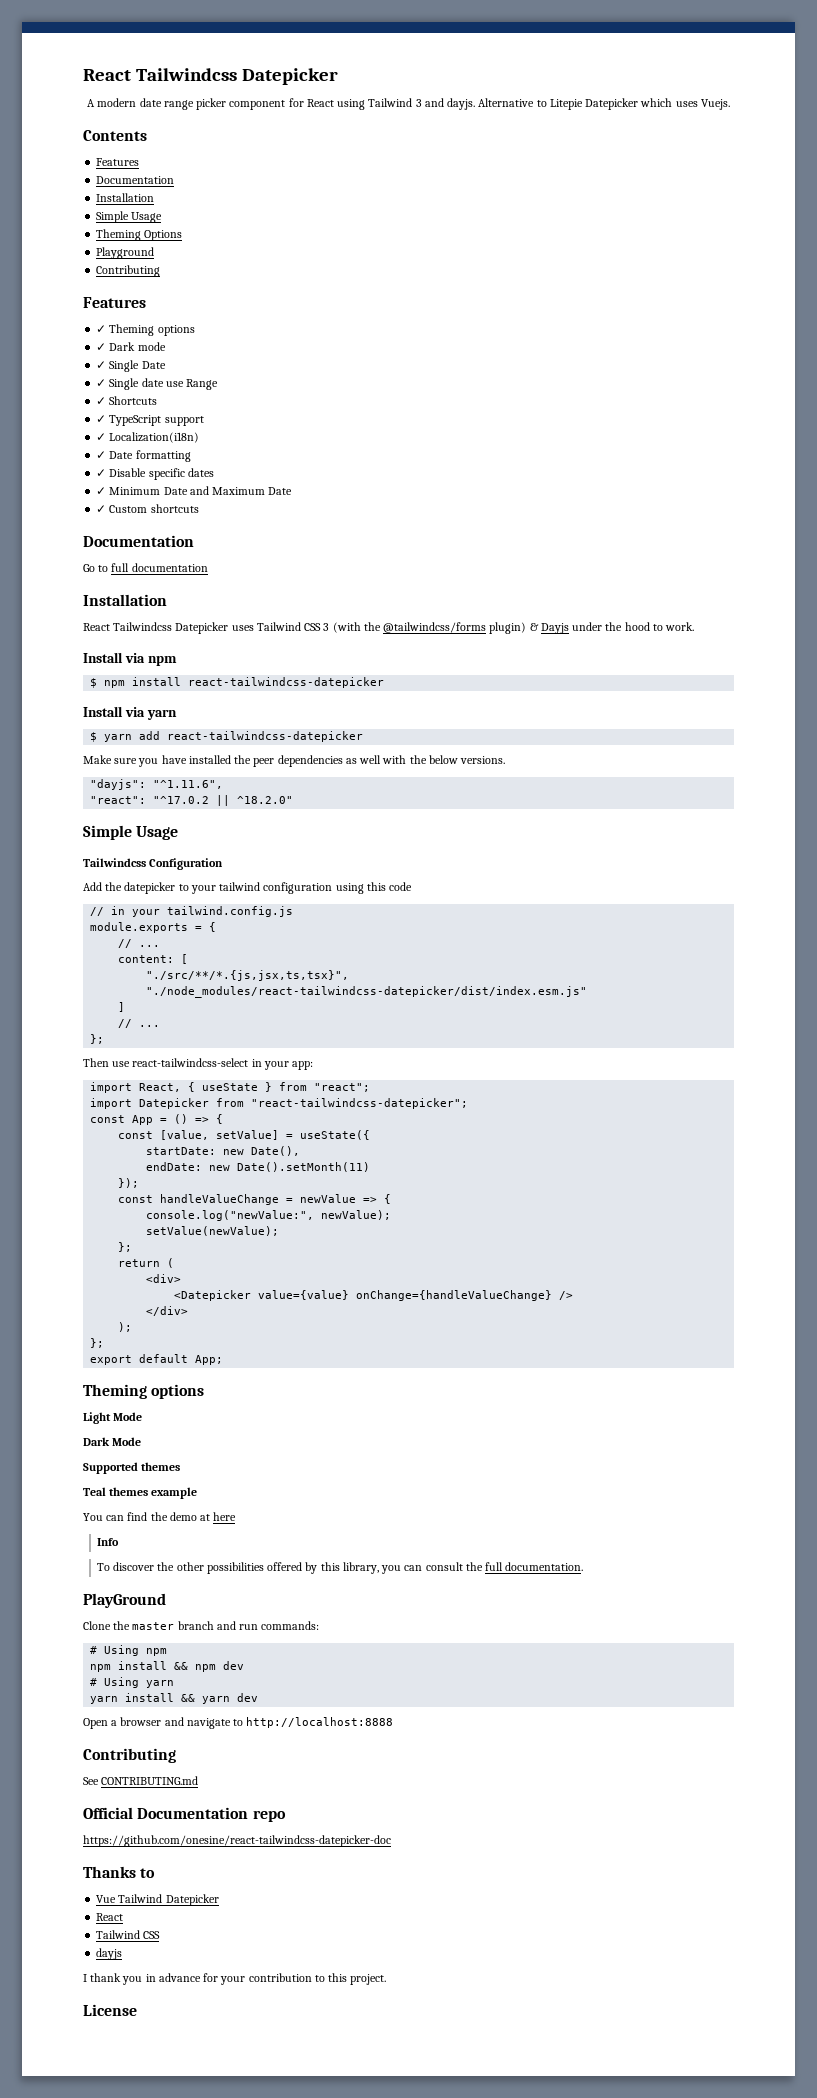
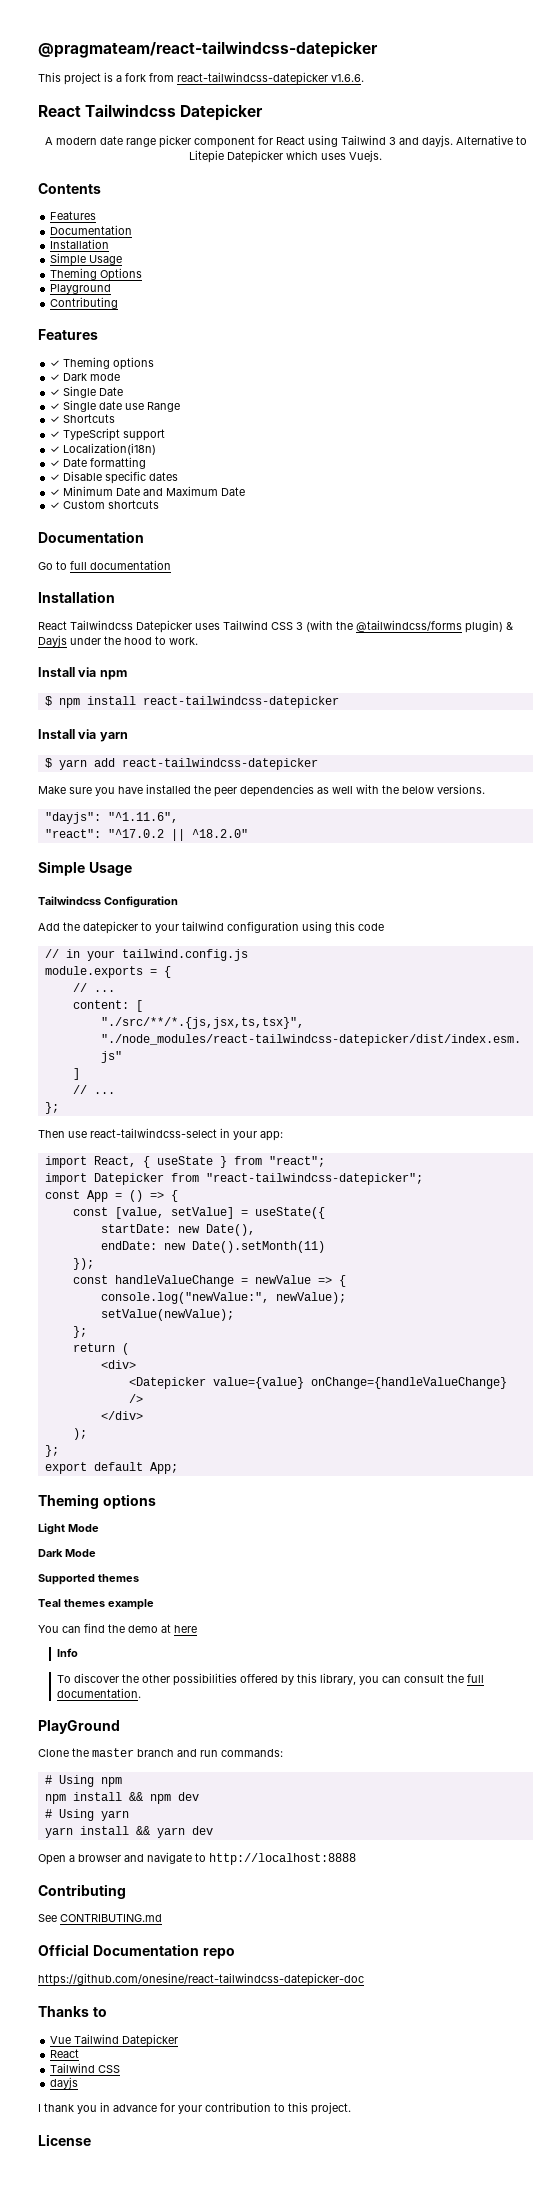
(83, 75) none -> [38,41,378,58] [38,72,364,85] @pragmateam/react-tailwindcss-datepicker // This project is a fork from react-tailwindcss-datepicker v1.6.6. //

